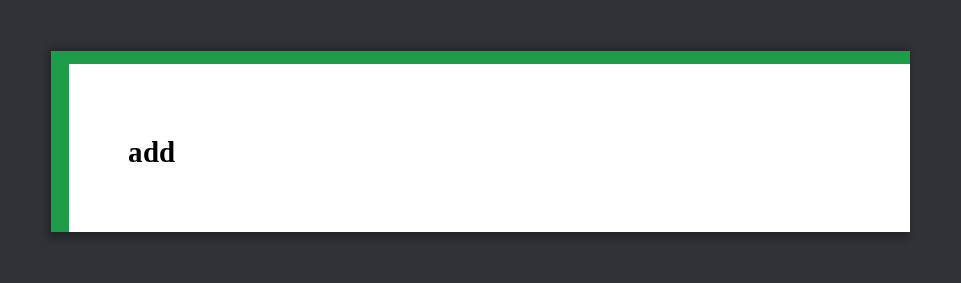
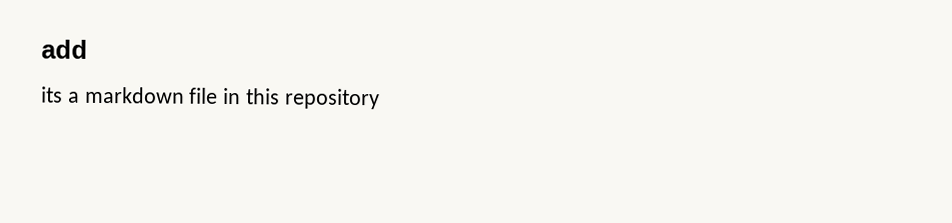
(175, 151) none -> [41,86,380,110] // its a markdown file in this repository

